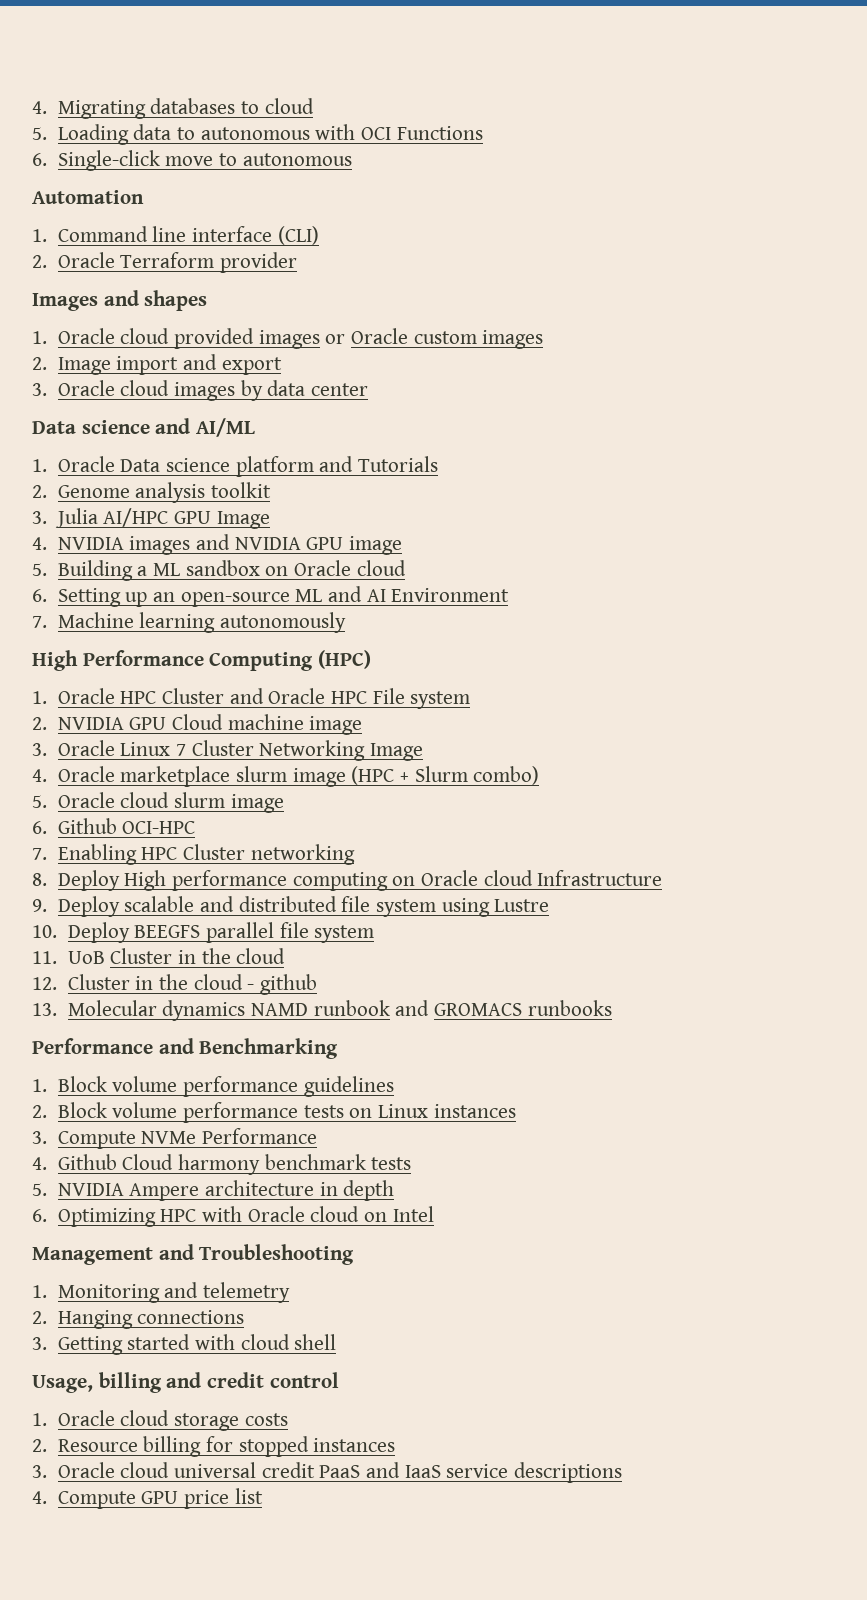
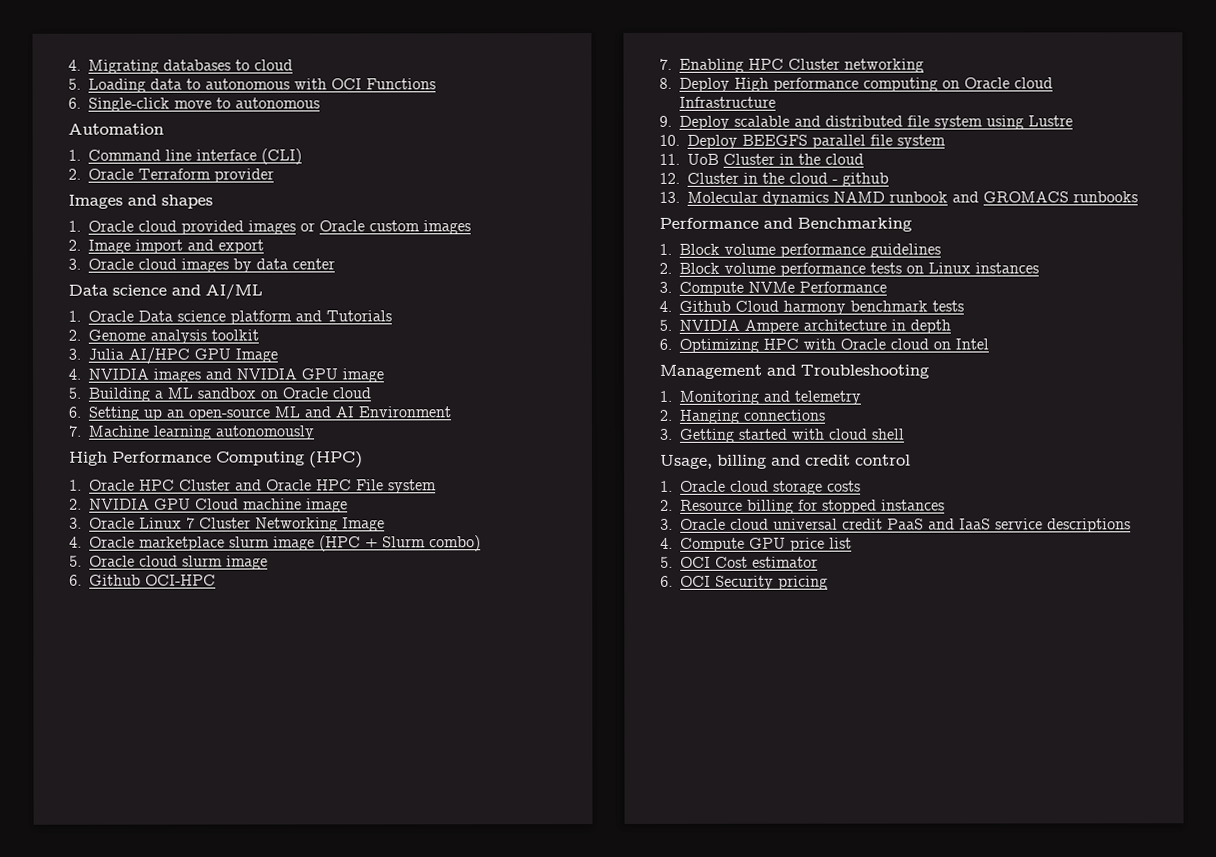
(263, 1496) none -> [660,556,818,568] [660,575,828,590] // 5. OCI Cost estimator // 6. OCI Security pricing

